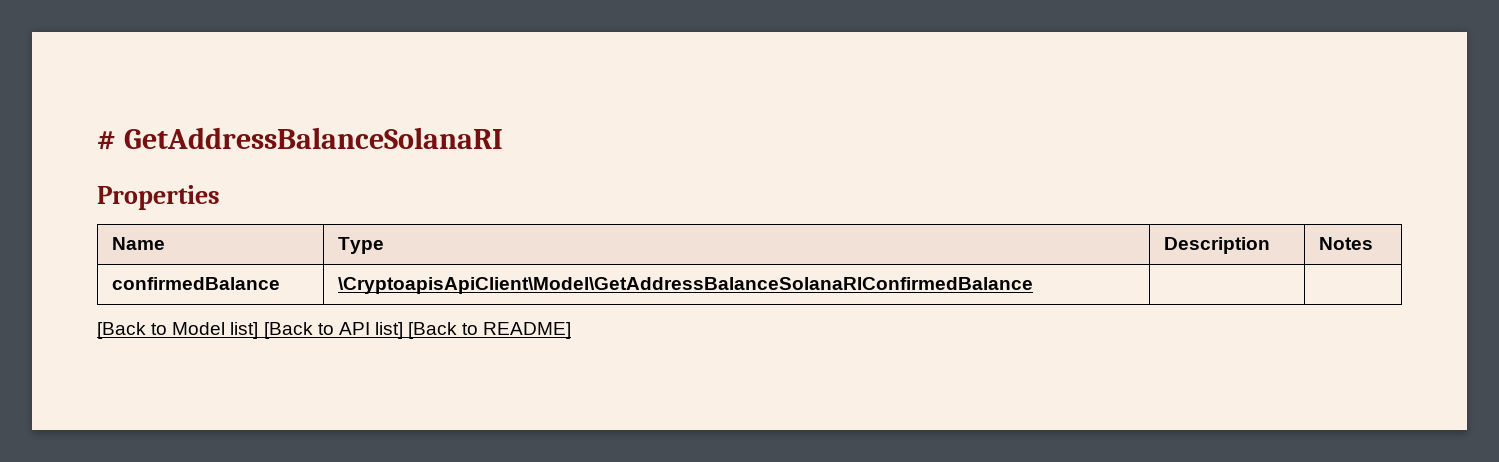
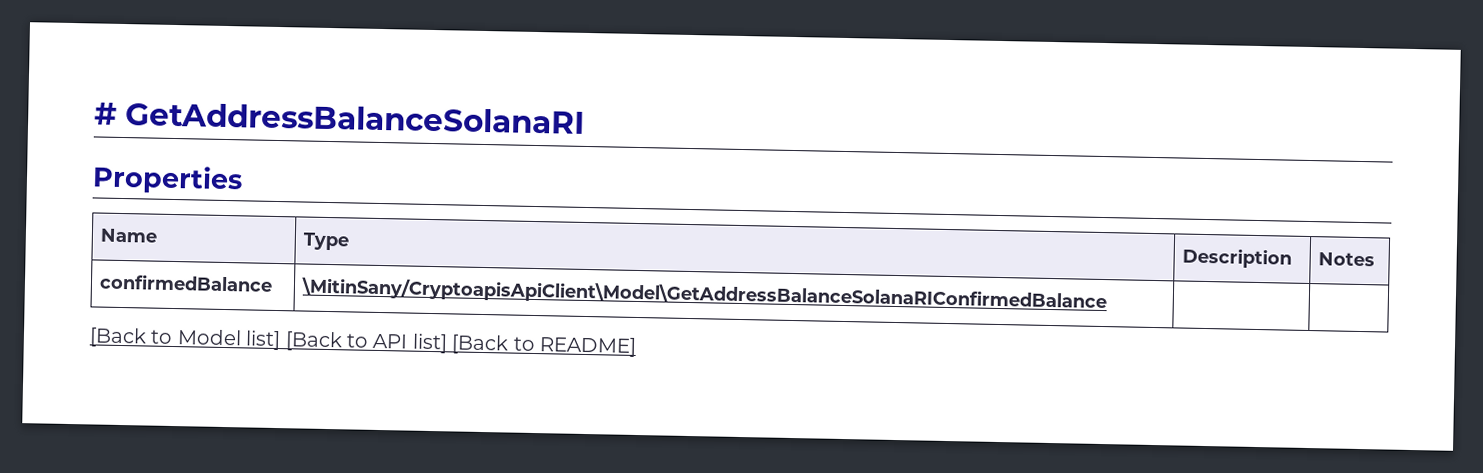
[337,277,1033,294] \CryptoapisApiClient\Model\GetAddressBalanceSolanaRIConfirmedBalance -> [300,277,1107,313] \MitinSany/CryptoapisApiClient\Model\GetAddressBalanceSolanaRIConfirmedBalance

